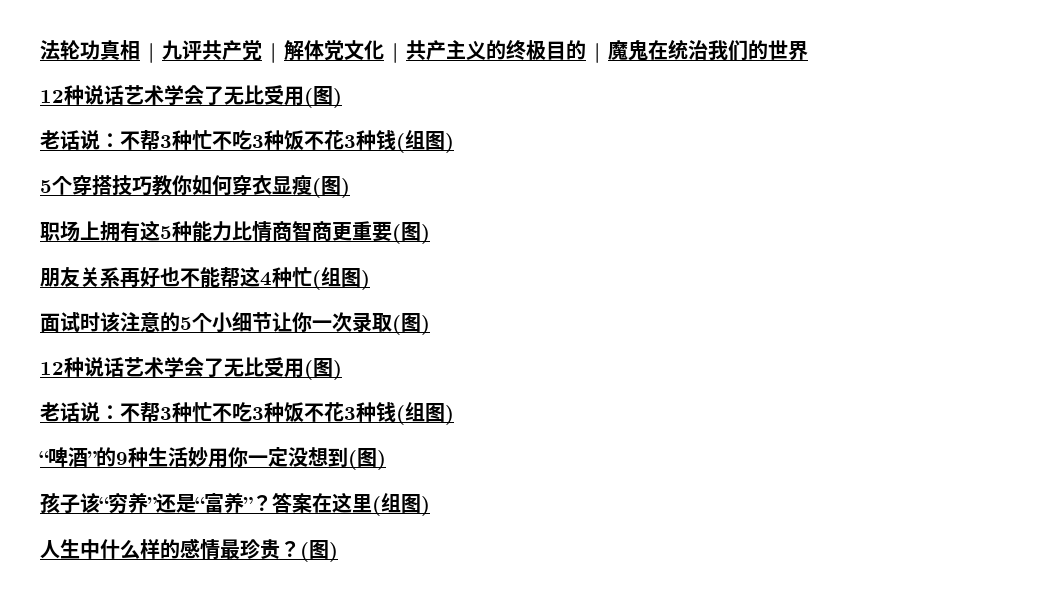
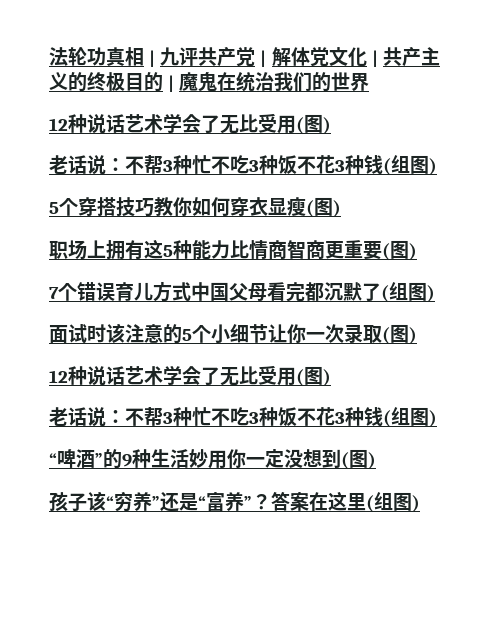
[40,266,312,288] 朋友关系再好也不能帮这4种忙 -> [49,281,381,302] 7个错误育儿方式中国父母看完都沉默了
[40,538,338,562] // 人生中什么样的感情最珍贵？(图) -> (420, 504) none

